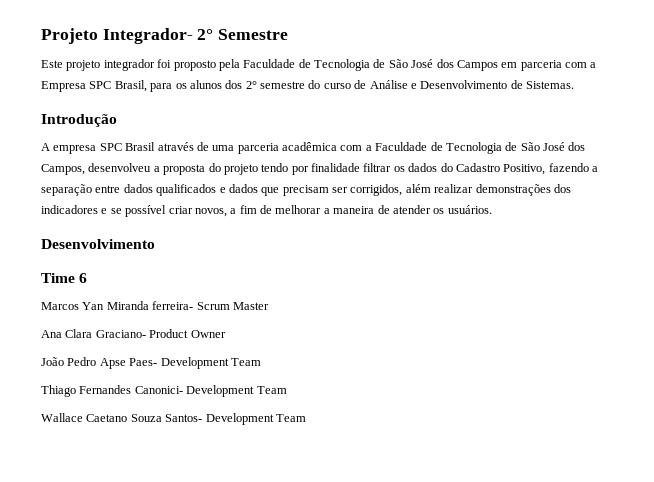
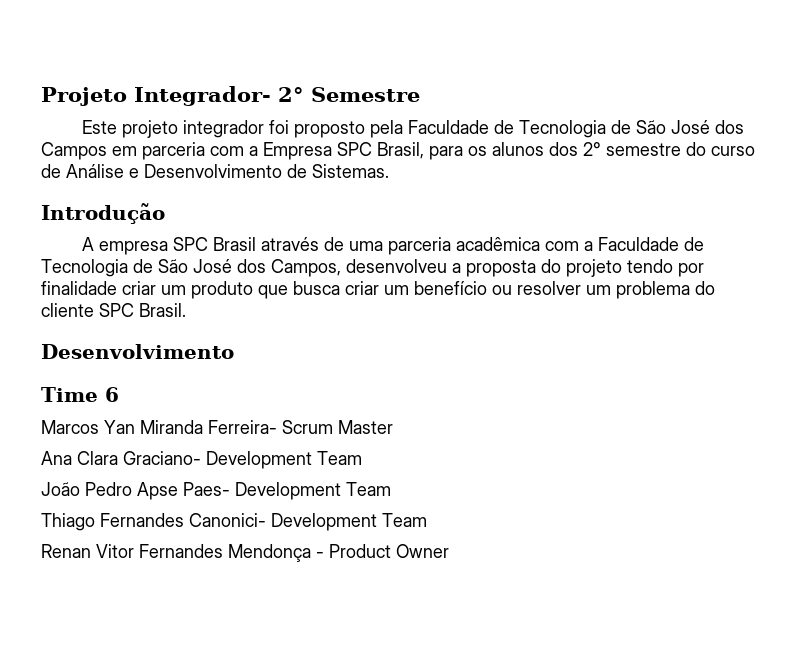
[363,163,598,175] [41,184,571,196] [41,205,492,217] filtrar os dados do Cadastro Positivo, fazendo a separação entre dados qualificados e dados que precisam ser corrigidos, além realizar demonstrações dos indicadores e se possível criar novos, a fim de melhorar a maneira de atender os usuários. -> [122,281,715,299] [41,303,186,317] criar um produto que busca criar um benefício ou resolver um problema do cliente SPC Brasil.
[152,301,194,310] ferreira- -> [208,420,277,434] Ferreira-
[149,329,226,338] Product Owner -> [206,451,362,469] Development Team
[41,413,306,425] Wallace Caetano Souza Santos- Development Team -> [41,544,449,562] Renan Vitor Fernandes Mendonça - Product Owner

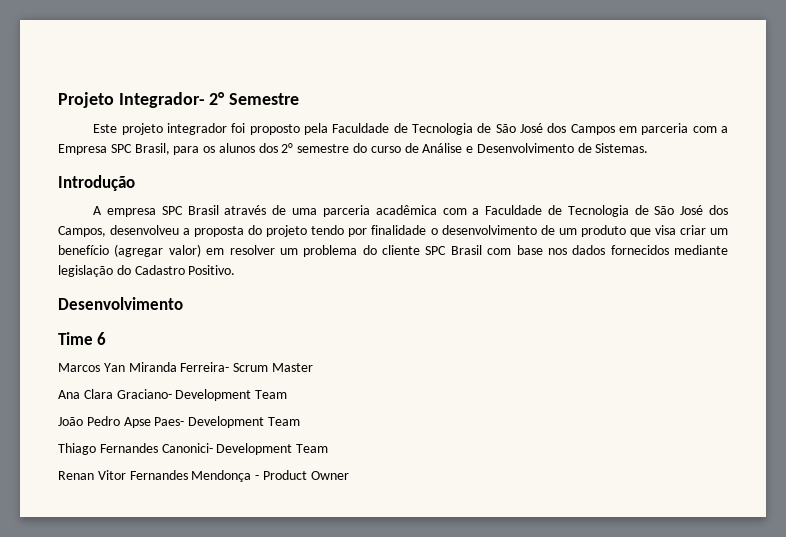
[122,281,156,295] criar -> [430,225,555,235] o desenvolvimento de
[293,281,340,295] busca -> [654,225,676,235] visa
[492,285,512,295] ou -> [114,244,225,257] (agregar valor) em
[139,303,186,317] Brasil. -> [450,245,728,255] [58,265,236,277] Brasil com base nos dados fornecidos mediante legislação do Cadastro Positivo.

